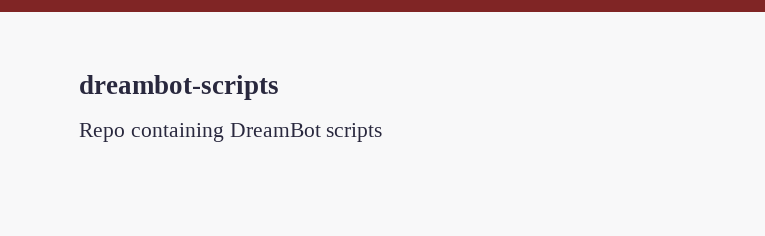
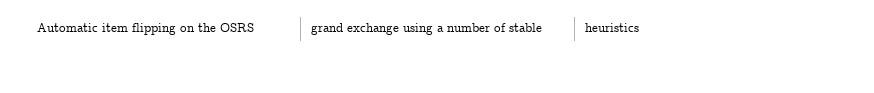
[79,75,279,100] [79,123,383,142] dreambot-scripts // Repo containing DreamBot scripts -> [37,23,639,35] Automatic item flipping on the OSRS grand exchange using a number of stable heuristics

